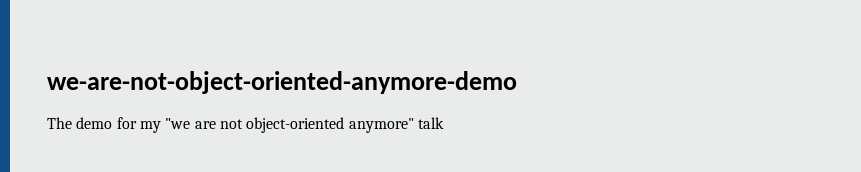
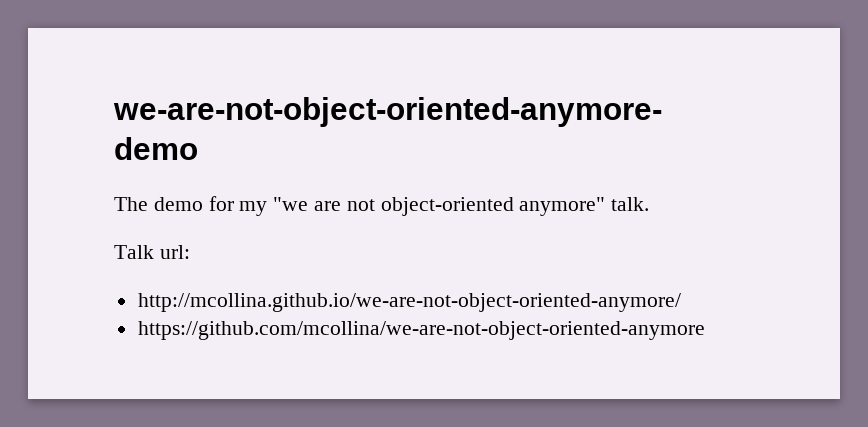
[417,117,444,129] talk -> [611,197,650,211] [114,245,190,259] [137,293,681,312] [137,321,705,340] talk. // Talk url: // http://mcollina.github.io/we-are-not-object-oriented-anymore/ // https://github.com/mcollina/we-are-not-object-oriented-anymore

